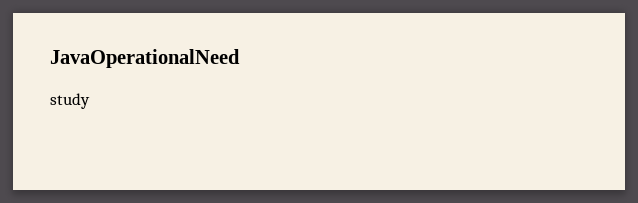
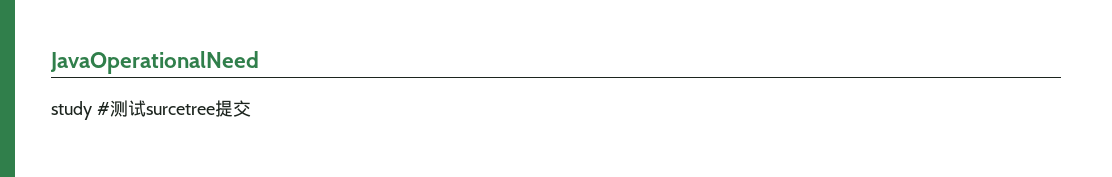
(90, 101) none -> [96,100,251,117] #测试surcetree提交

